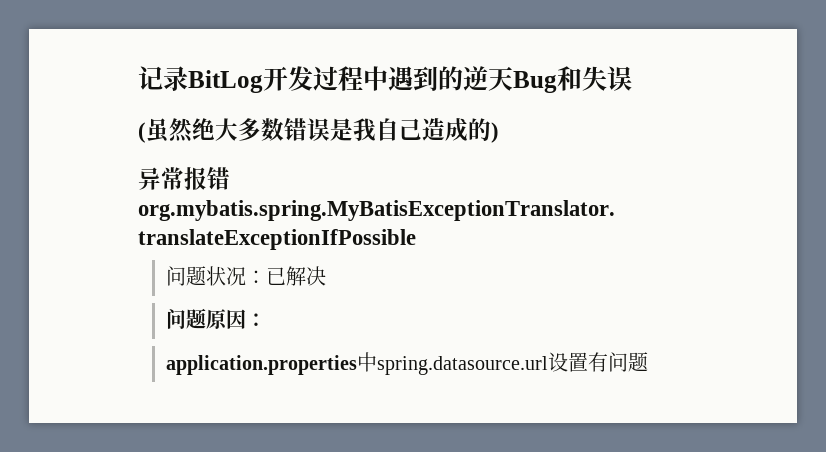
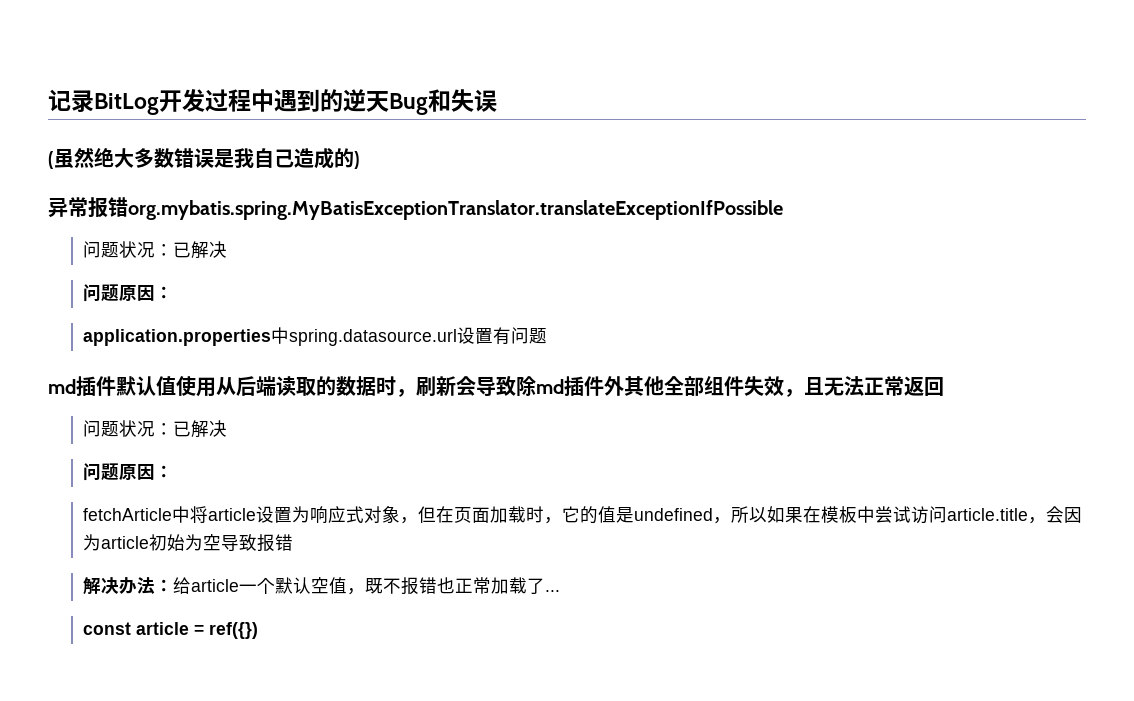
(648, 362) none -> [48,376,944,397] [82,420,227,438] [82,463,173,481] [82,506,1082,524] [82,534,293,552] [82,577,560,595] [82,622,258,639] // md插件默认值使用从后端读取的数据时，刷新会导致除md插件外其他全部组件失效，且无法正常返回 // 问题状况：已解决 // 问题原因： // fetchArticle中将article设置为响应式对象，但在页面加载时，它的值是undefined，所以如果在模板中尝试访问article.title，会因为article初始为空导致报错 // 解决办法：给article一个默认空值，既不报错也正常加载了... // const article = ref({})

